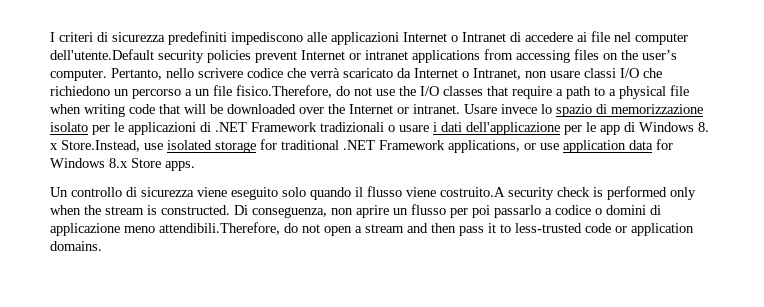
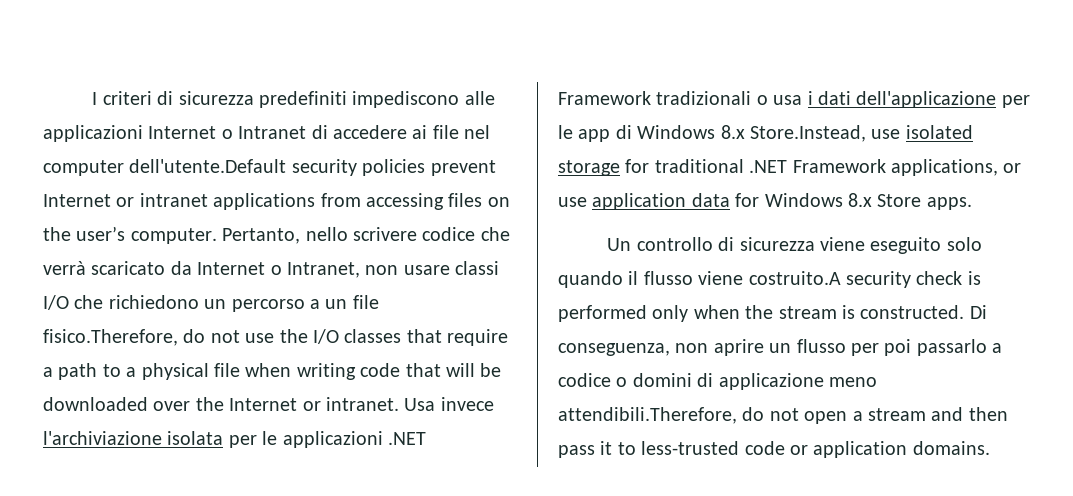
[464,104,703,117] [50,122,88,132] Usare invece lo spazio di memorizzazione isolato -> [404,397,494,411] [43,431,224,445] Usa invece l'archiviazione isolata
[200,122,211,132] di -> (383, 439) none
[399,125,429,132] usare -> [773,95,803,105] usa
[698,122,709,132] [50,143,58,150] 8. x -> [720,125,745,139] 8.x

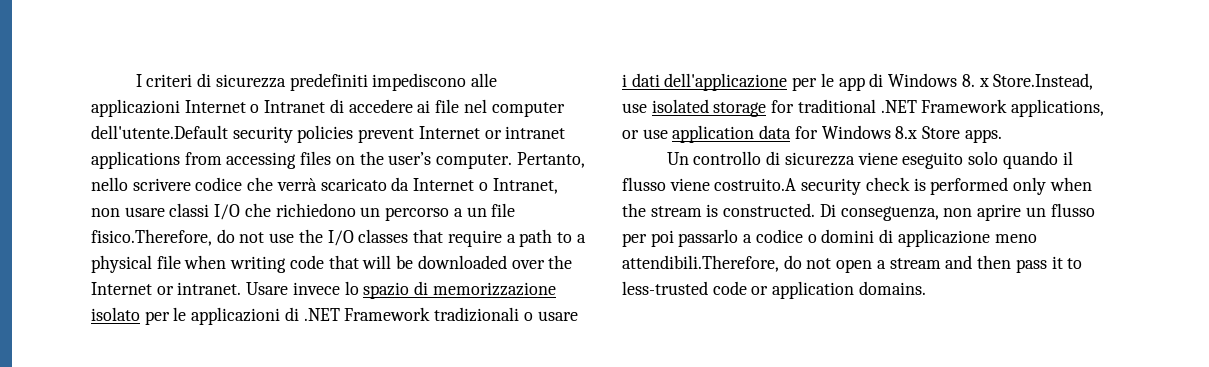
[404,397,494,411] [43,431,224,445] Usa invece l'archiviazione isolata -> [246,281,556,299] [91,307,140,321] Usare invece lo spazio di memorizzazione isolato
(383, 439) none -> [284,307,299,321] di
[773,95,803,105] usa -> [537,311,578,321] usare
[720,125,745,139] 8.x -> [961,74,989,87] 8. x

